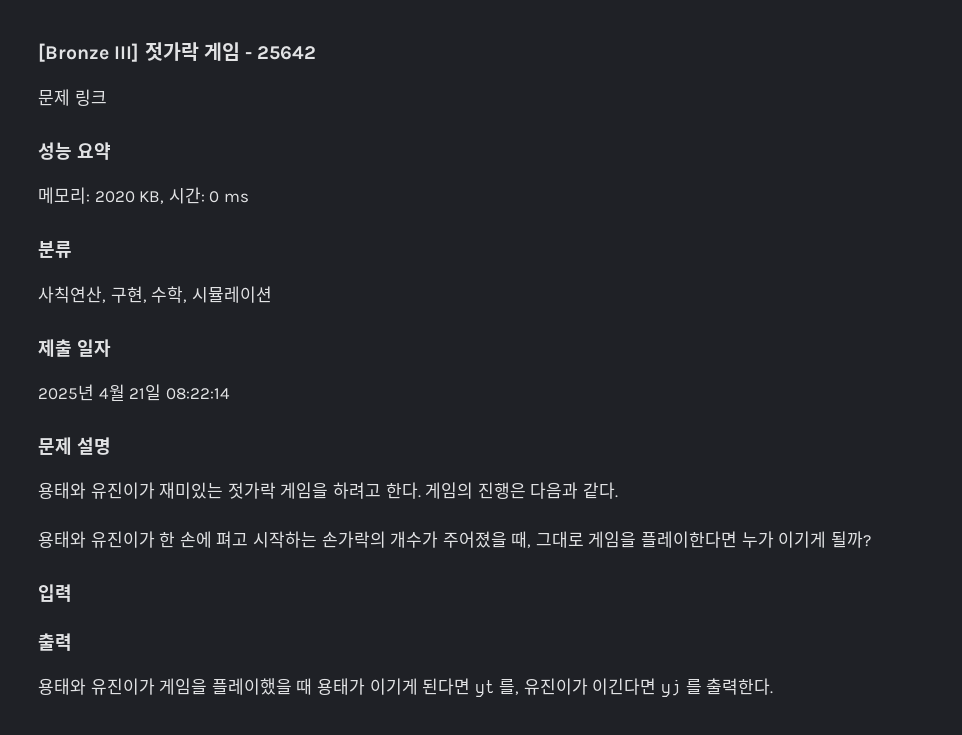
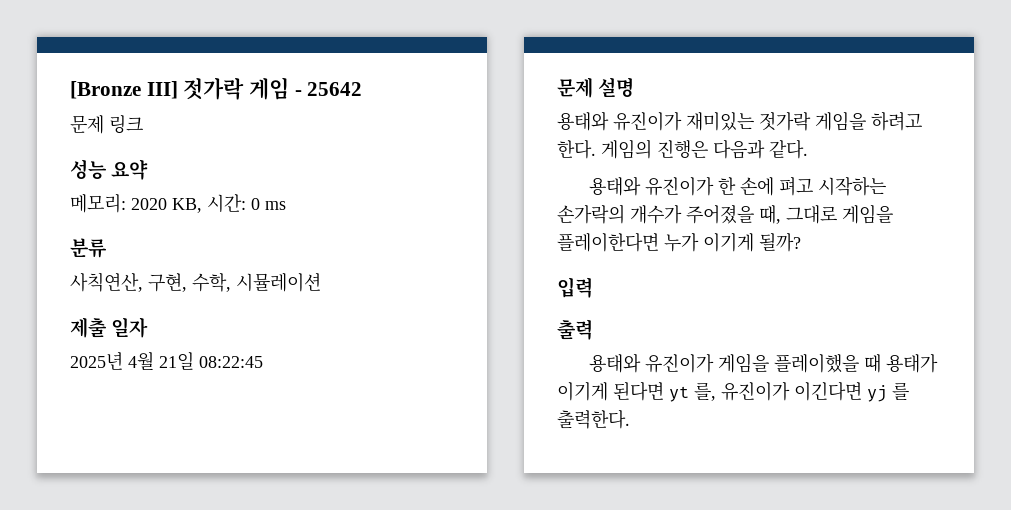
[165,388,230,400] 08:22:14 -> [199,356,263,368] 08:22:45

